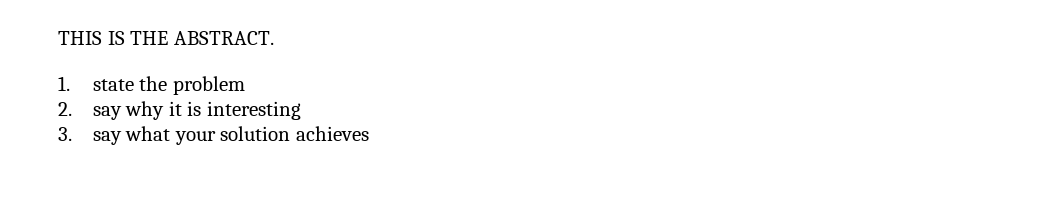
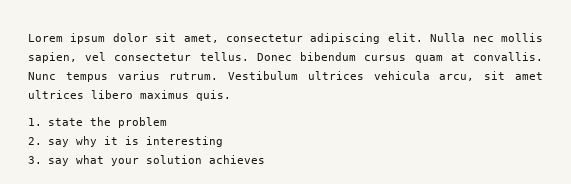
[58,31,274,45] THIS IS THE ABSTRACT. -> [28,33,543,44] [28,52,543,63] [28,71,543,82] [28,90,231,101] Lorem ipsum dolor sit amet, consectetur adipiscing elit. Nulla nec mollis sapien, vel consectetur tellus. Donec bibendum cursus quam at convallis. Nunc tempus varius rutrum. Vestibulum ultrices vehicula arcu, sit amet ultrices libero maximus quis.

